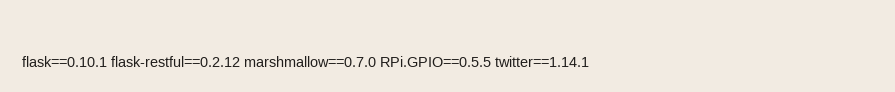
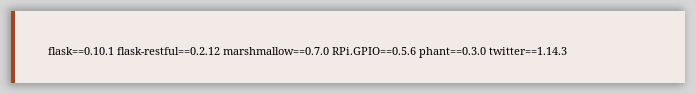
[380,56,589,67] RPi.GPIO==0.5.5 twitter==1.14.1 -> [332,47,567,58] RPi.GPIO==0.5.6 phant==0.3.0 twitter==1.14.3

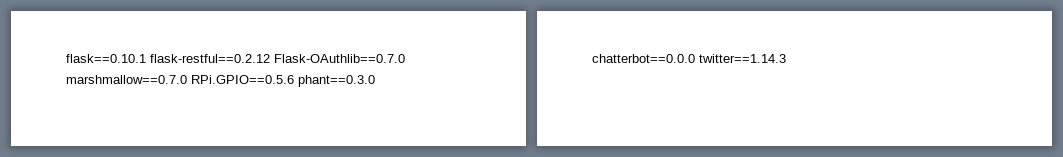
(220, 51) none -> [274,54,405,63] Flask-OAuthlib==0.7.0
(486, 52) none -> [592,54,695,63] chatterbot==0.0.0

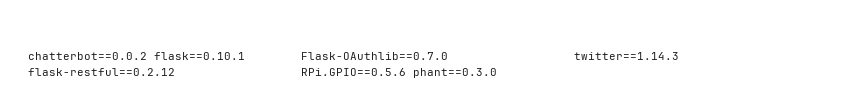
(66, 58) none -> [28,52,147,60] chatterbot==0.0.2
[66,75,187,84] marshmallow==0.7.0 -> (448, 56) none
[592,54,695,63] chatterbot==0.0.0 -> (497, 73) none

